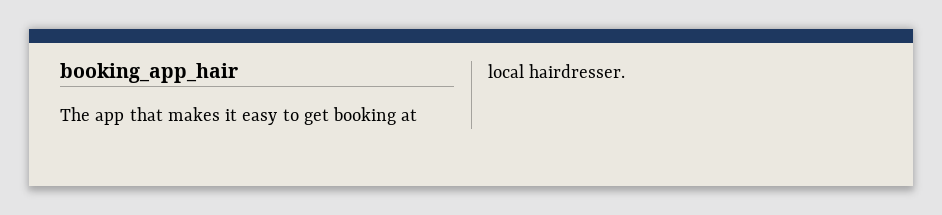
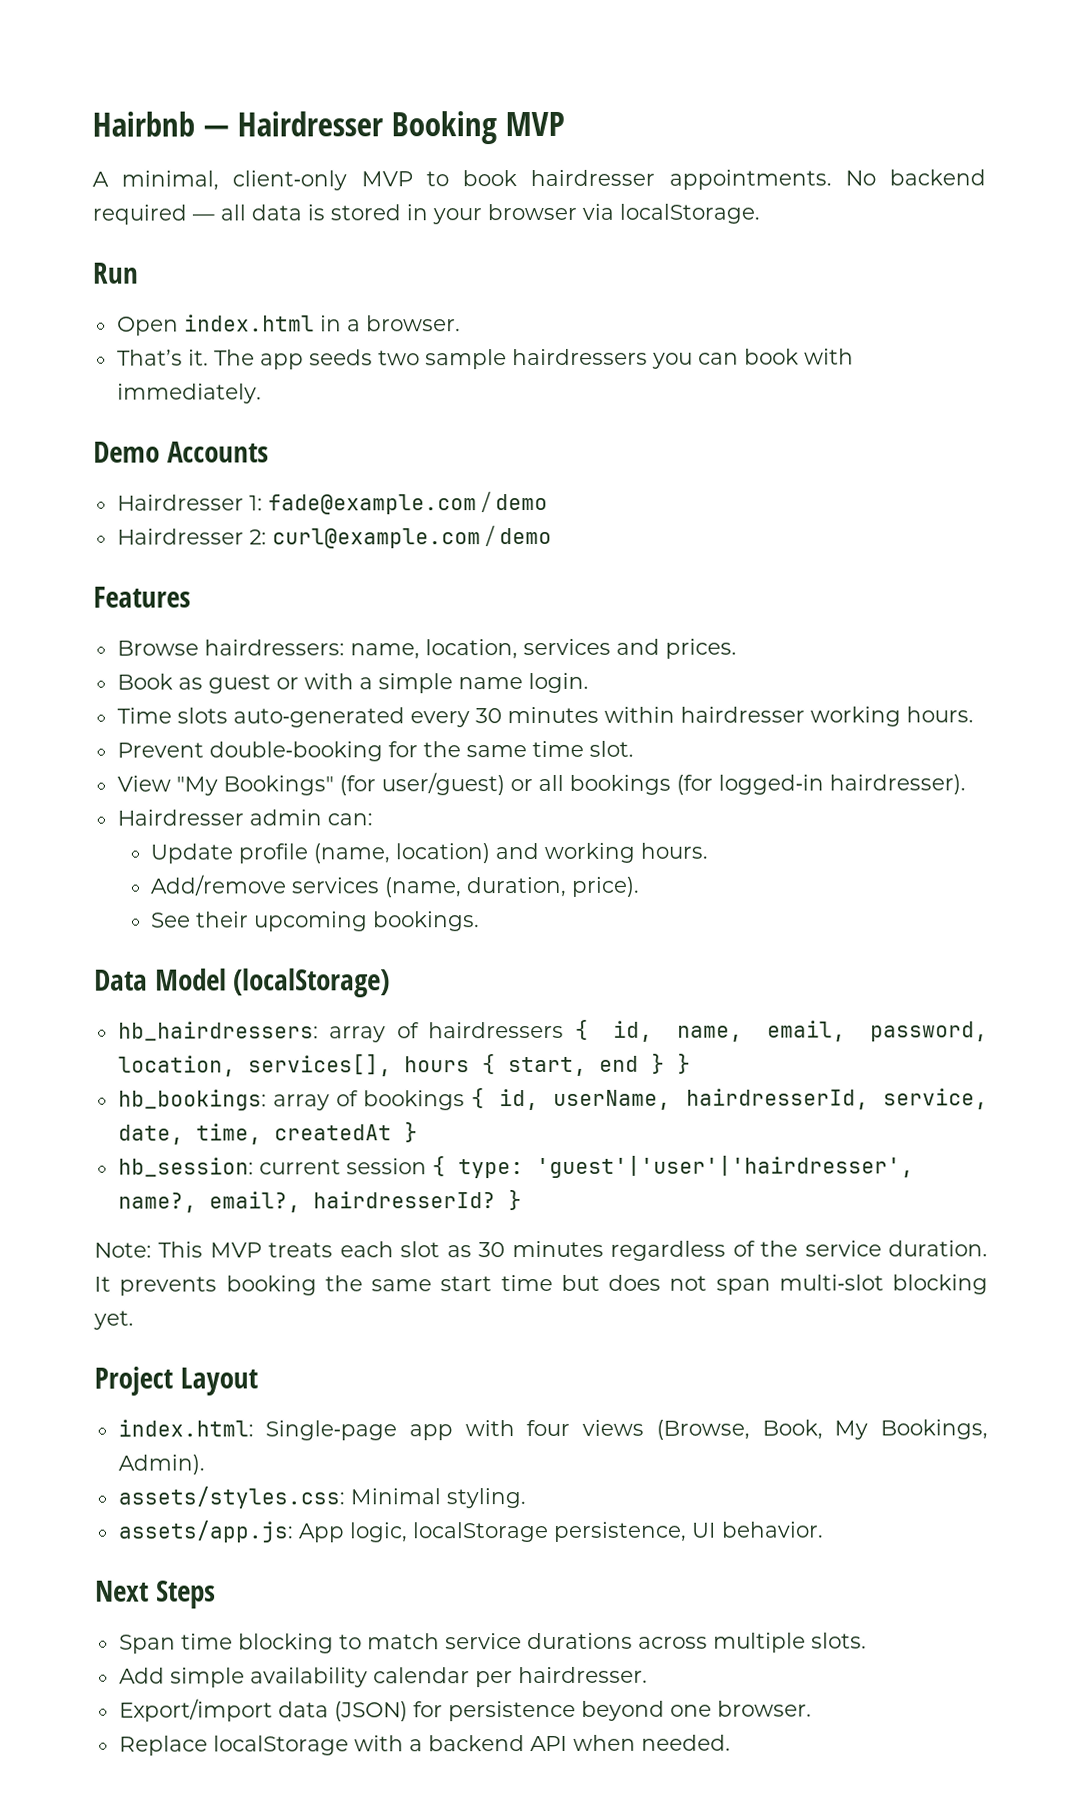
[60,63,238,83] [60,107,418,125] [488,64,626,78] booking_app_hair // The app that makes it easy to get booking at local hairdresser. -> [92,111,565,145] [92,169,986,191] [92,203,760,225] [92,262,139,284] [116,314,461,336] [116,348,854,370] [116,383,262,404] [93,441,269,463] [116,491,548,515] [116,525,552,549] [93,586,191,608] [116,638,737,660] [116,672,589,694] [116,706,974,728] [116,740,634,762] [116,772,966,796] [116,809,373,826] [150,842,709,864] [150,874,640,898] [151,911,481,932] [94,968,391,998] [117,1019,988,1043] [117,1053,691,1077] [117,1088,988,1111] [117,1122,418,1145] [117,1155,914,1179] [117,1190,522,1213] [94,1240,988,1261] [94,1274,988,1296] [93,1310,134,1330] [94,1366,258,1396] [117,1419,988,1441] [117,1454,205,1475] [117,1486,526,1509] [117,1520,823,1543] [95,1580,216,1609] [118,1632,867,1654] [118,1666,648,1688] [118,1698,812,1722] [118,1734,731,1756] Hairbnb — Hairdresser Booking MVP // A minimal, client‑only MVP to book hairdresser appointments. No backend required — all data is stored in your browser via localStorage. // Run // Open index.html in a browser. // That’s it. The app seeds two sample hairdressers you can book with immediately. // Demo Accounts // Hairdresser 1: fade@example.com / demo // Hairdresser 2: curl@example.com / demo // Features // Browse hairdressers: name, location, services and prices. // Book as guest or with a simple name login. // Time slots auto‑generated every 30 minutes within hairdresser working hours. // Prevent double‑booking for the same time slot. // View "My Bookings" (for user/guest) or all bookings (for logged‑in hairdresser). // Hairdresser admin can: // Update profile (name, location) and working hours. // Add/remove services (name, duration, price). // See their upcoming bookings. // Data Model (localStorage) // hb_hairdressers: array of hairdressers { id, name, email, password, location, services[], hours { start, end } } // hb_bookings: array of bookings { id, userName, hairdresserId, service, date, time, createdAt } // hb_session: current session { type: 'guest'|'user'|'hairdresser', name?, email?, hairdresserId? } // Note: This MVP treats each slot as 30 minutes regardless of the service duration. It prevents booking the same start time but does not span multi‑slot blocking yet. // Project Layout // index.html: Single‑page app with four views (Browse, Book, My Bookings, Admin). // assets/styles.css: Minimal styling. // assets/app.js: App logic, localStorage persistence, UI behavior. // Next Steps // Span time blocking to match service durations across multiple slots. // Add simple availability calendar per hairdresser. // Export/import data (JSON) for persistence beyond one browser. // Replace localStorage with a backend API when needed.

